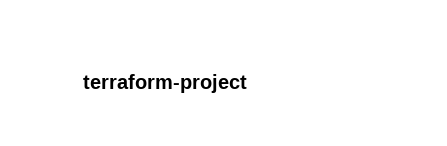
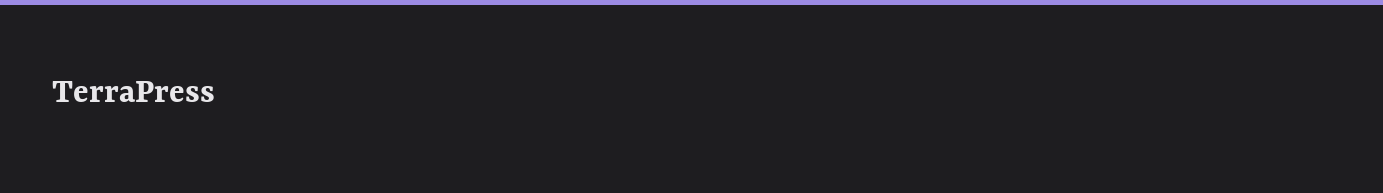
[83,74,247,93] terraform-project -> [52,81,215,102] TerraPress

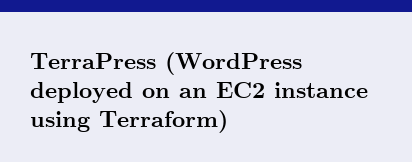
(215, 91) none -> [165,52,302,75] [30,82,368,103] [30,110,228,133] (WordPress deployed on an EC2 instance using Terraform)

